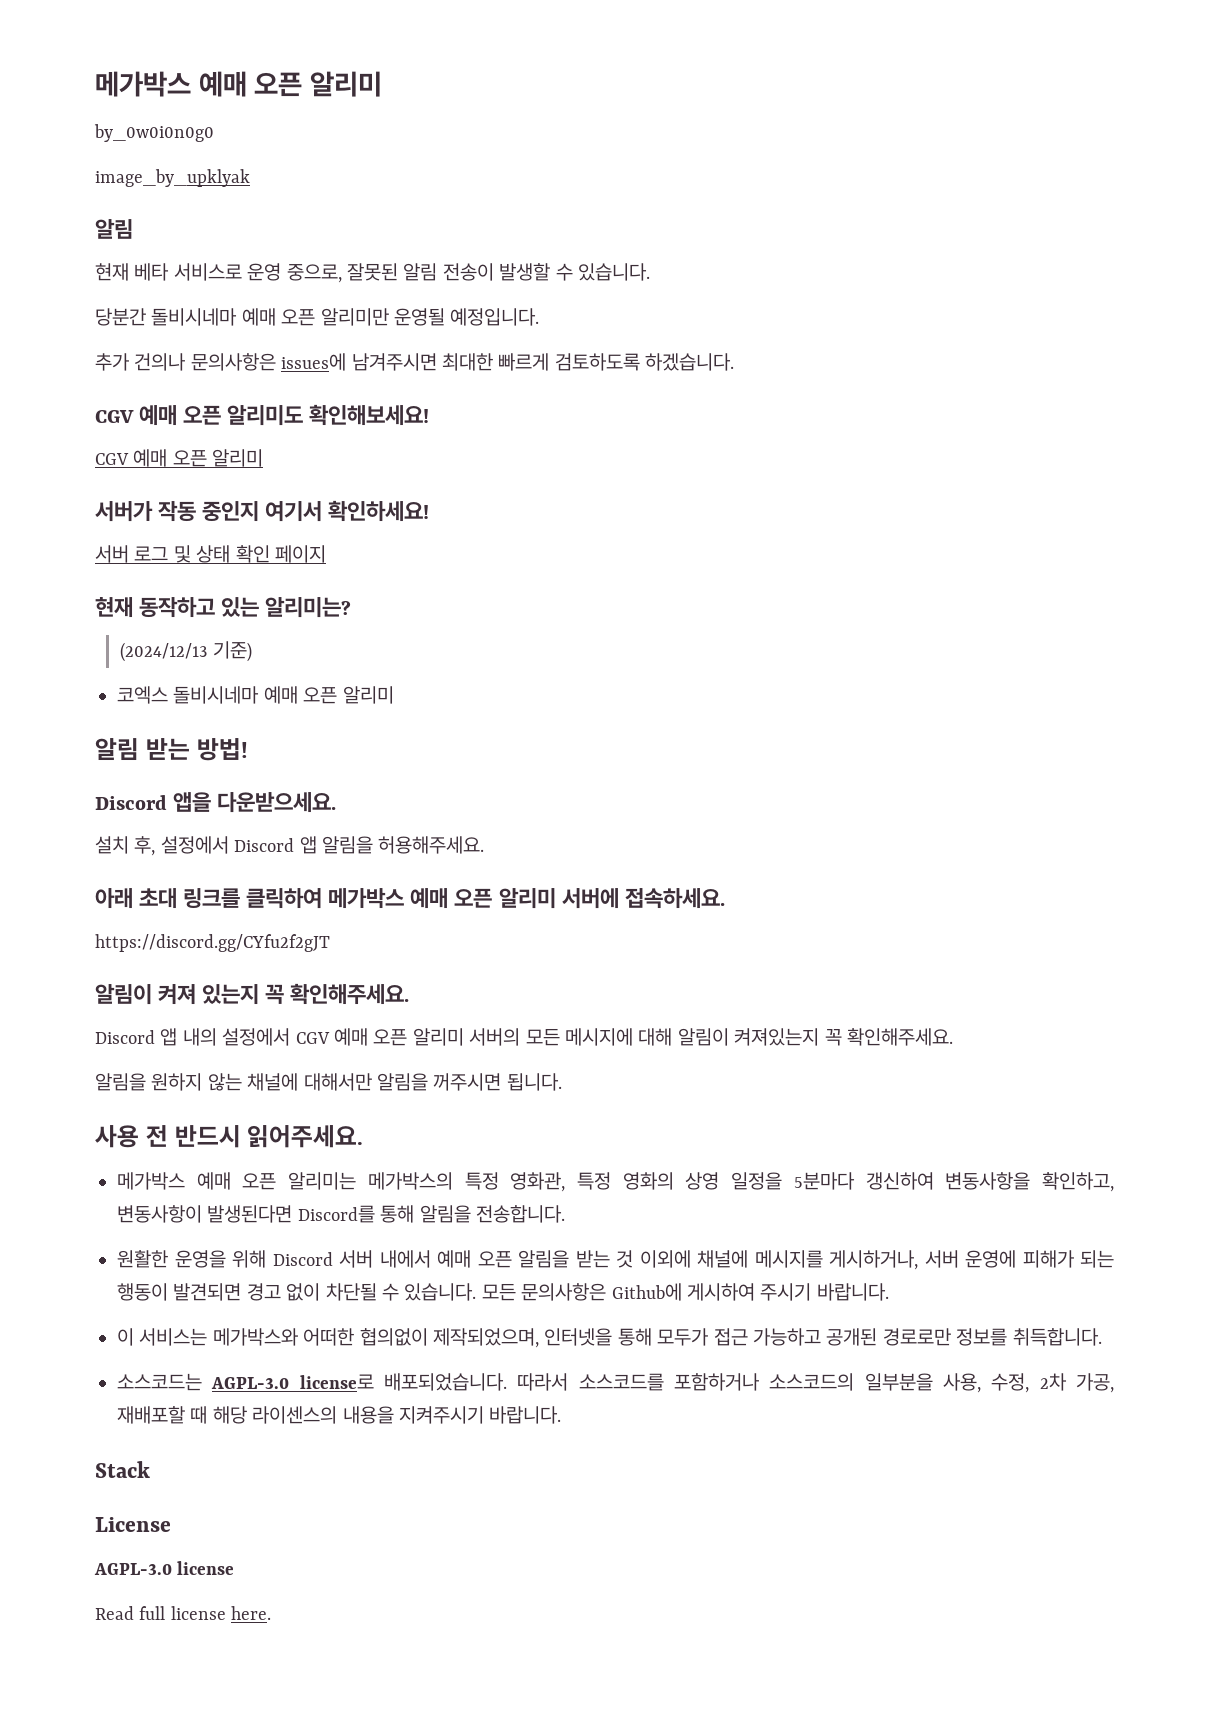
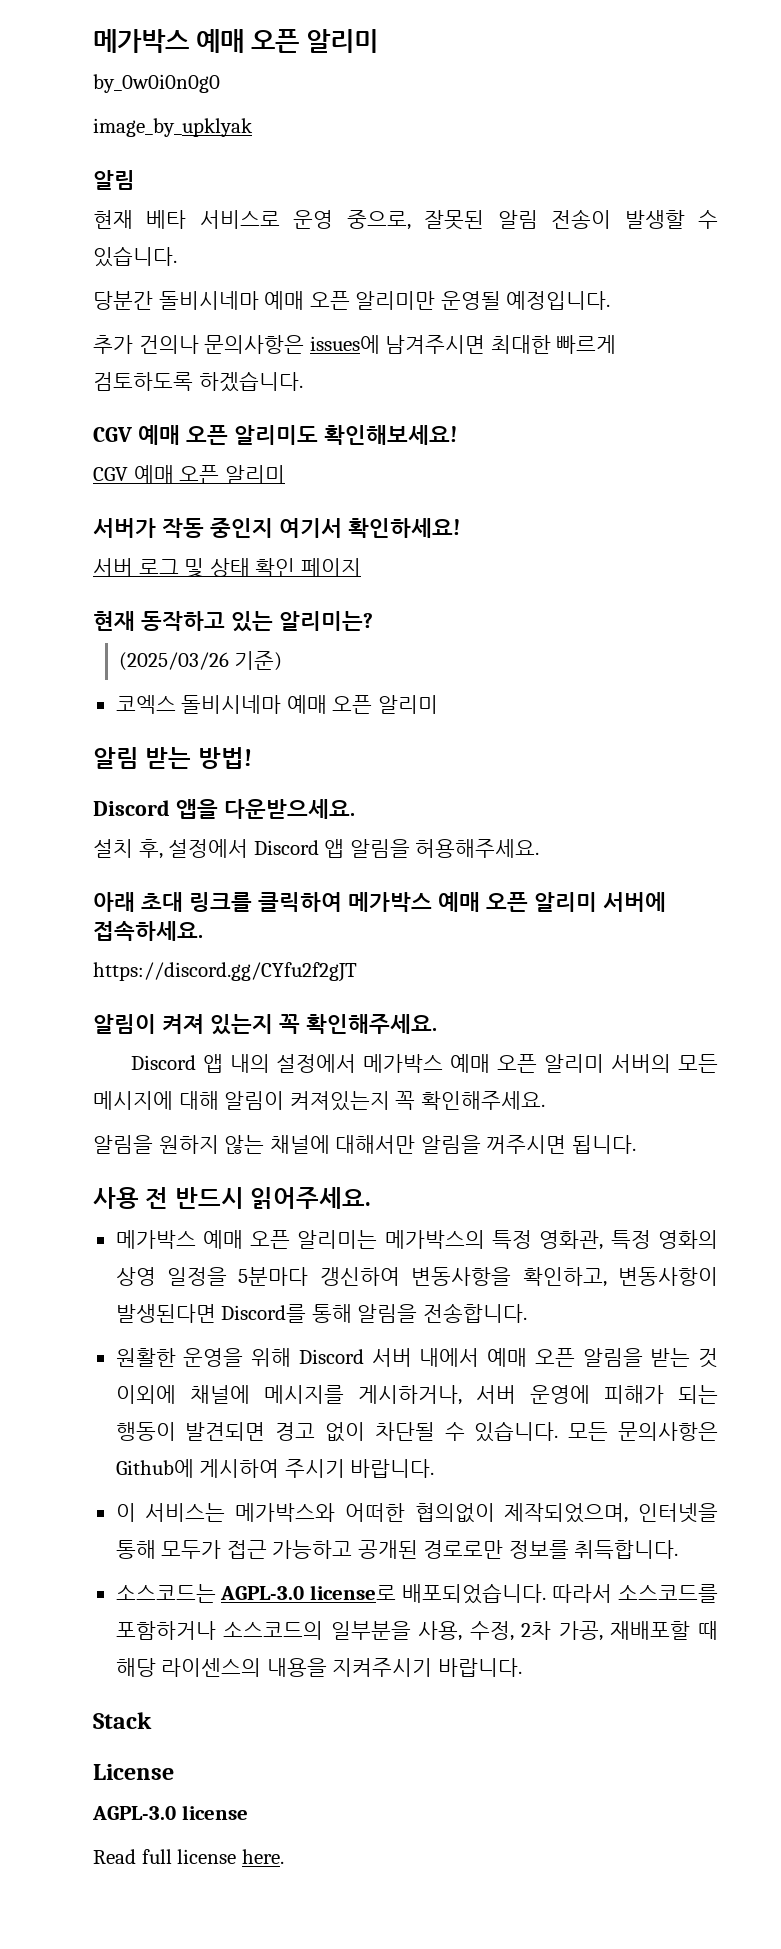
[120,642,208,662] (2024/12/13 -> [118,652,229,671] (2025/03/26
[295,1032,330,1044] CGV -> [363,1054,444,1073] 메가박스

